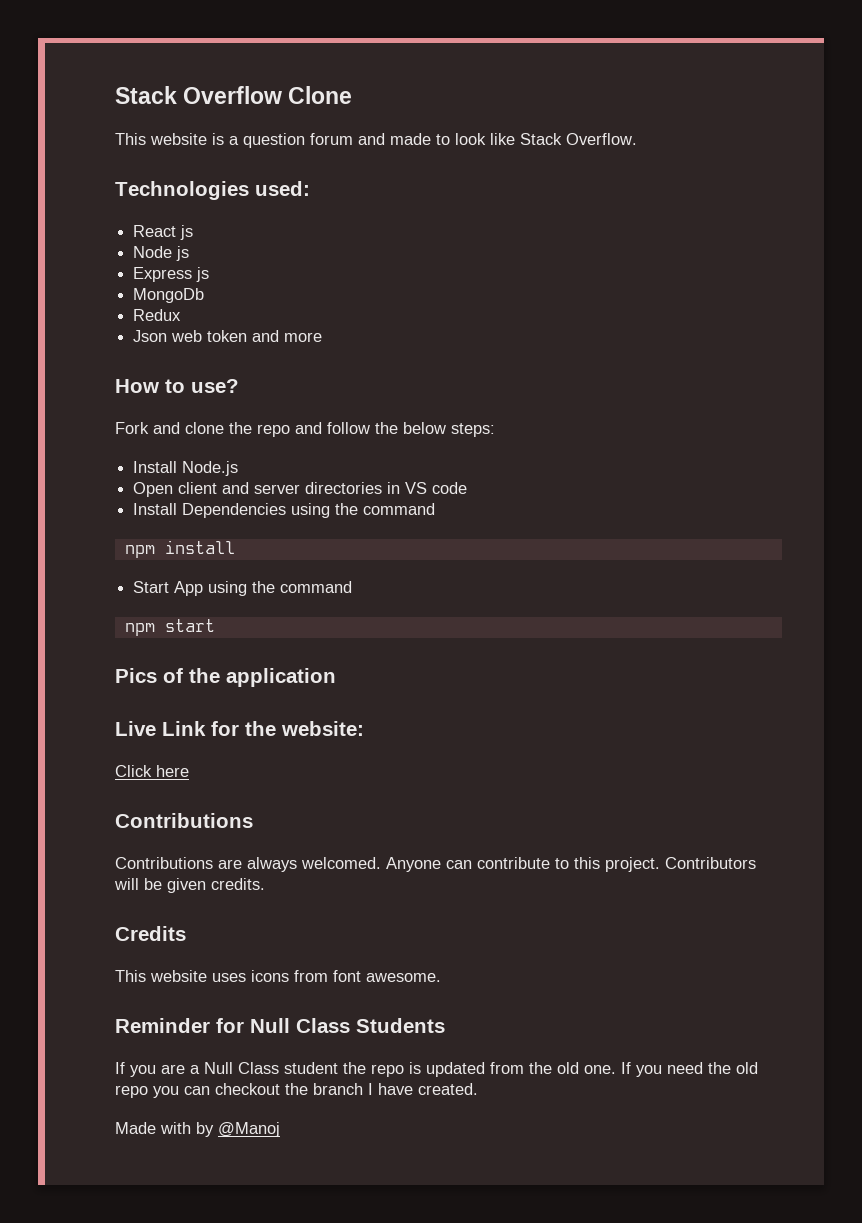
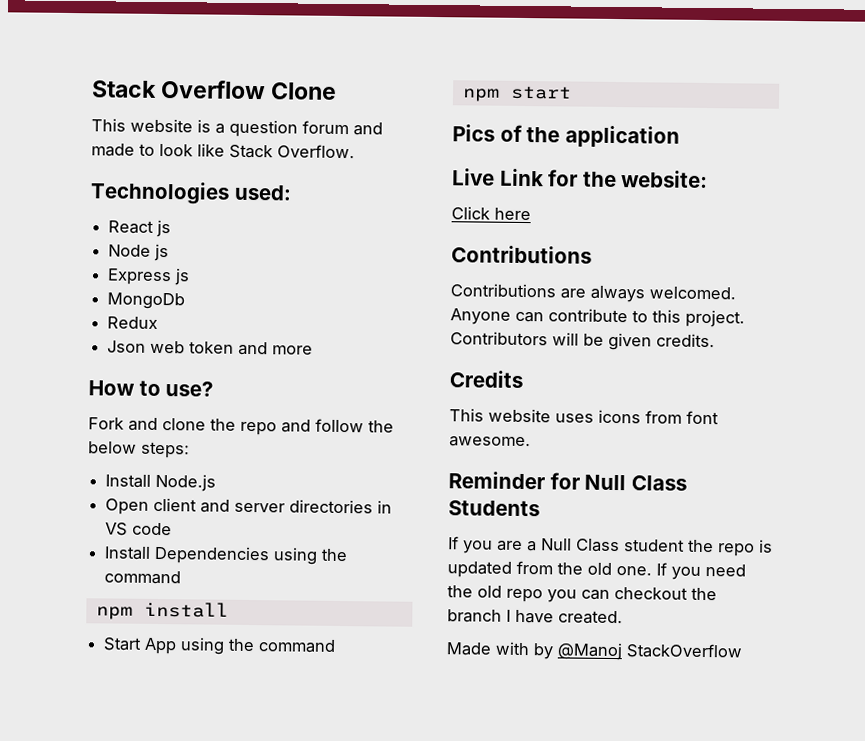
(280, 1129) none -> [626,643,743,659] StackOverflow

